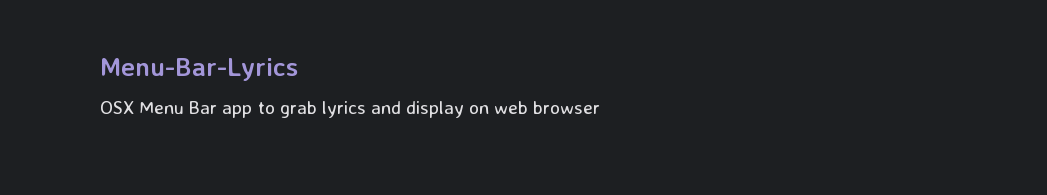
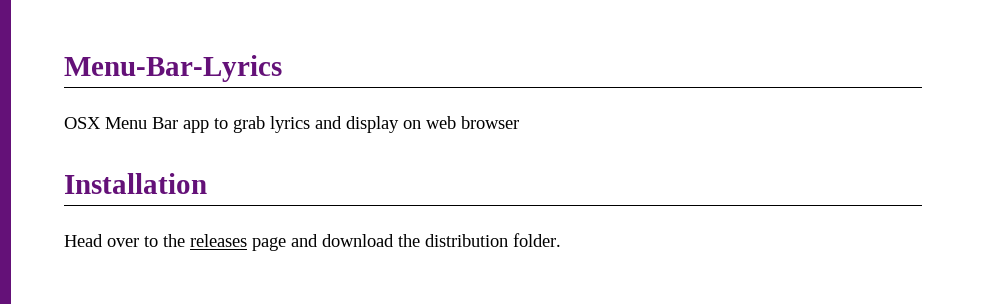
(601, 107) none -> [64,173,207,194] [64,233,561,251] // Installation // Head over to the releases page and download the distribution folder.

